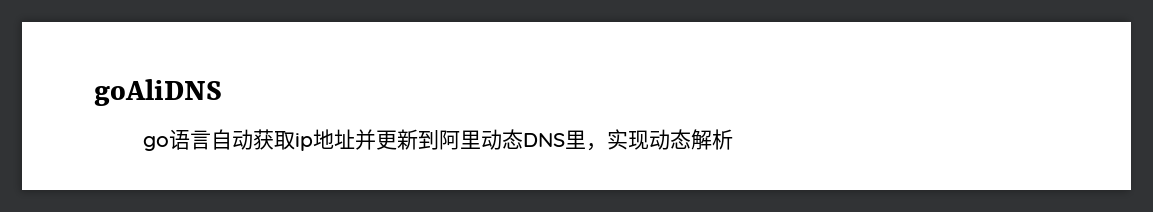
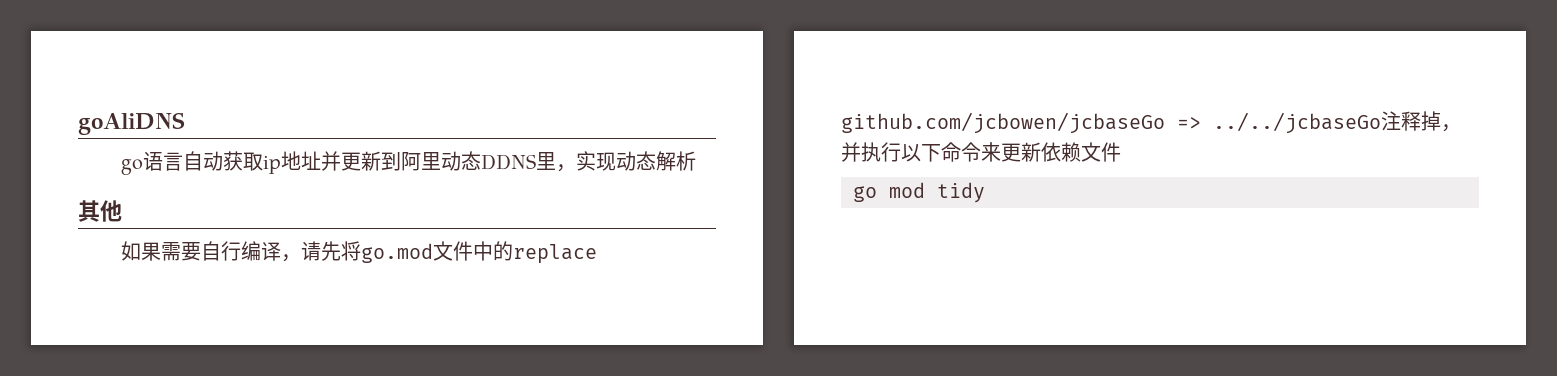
[522,133,565,147] DNS -> [481,154,537,170] DDNS
(733, 139) none -> [78,200,122,222] [121,241,598,264] [841,111,1461,134] [841,142,1121,162] [853,182,985,203] // 其他 // 如果需要自行编译，请先将go.mod文件中的replace github.com/jcbowen/jcbaseGo => ../../jcbaseGo注释掉，并执行以下命令来更新依赖文件 // go mod tidy

